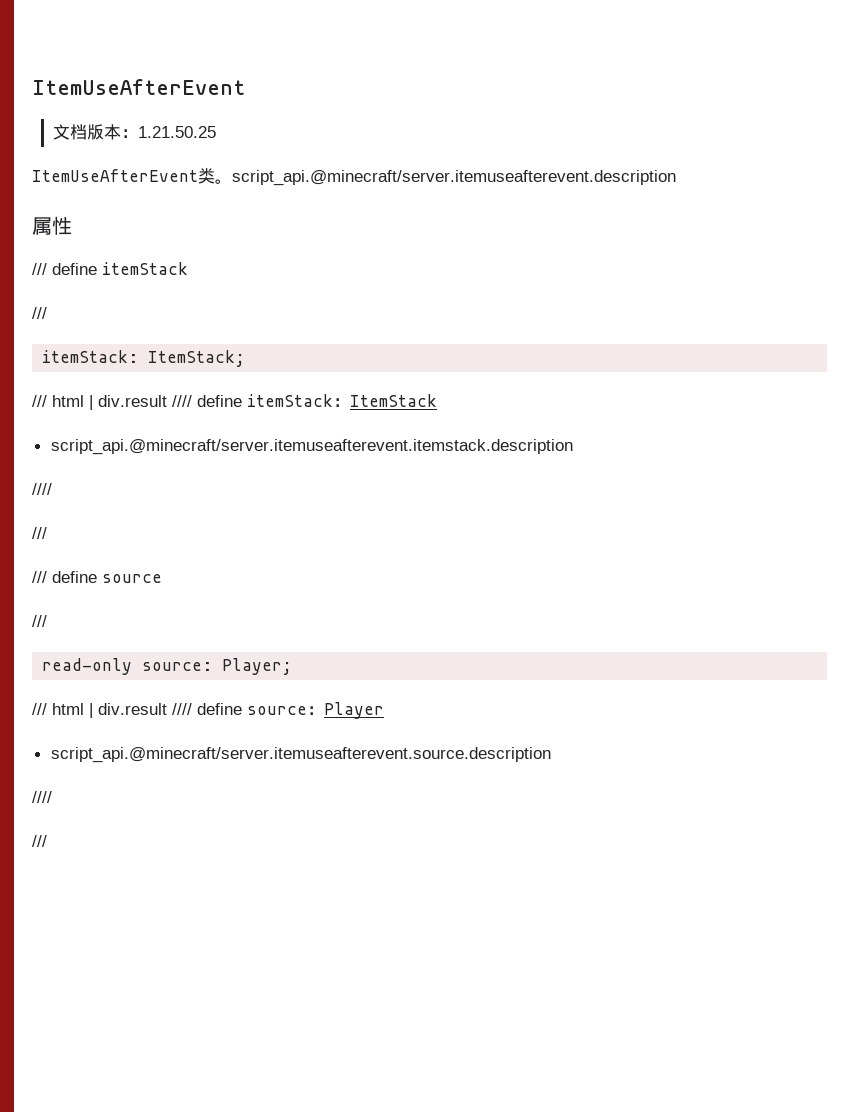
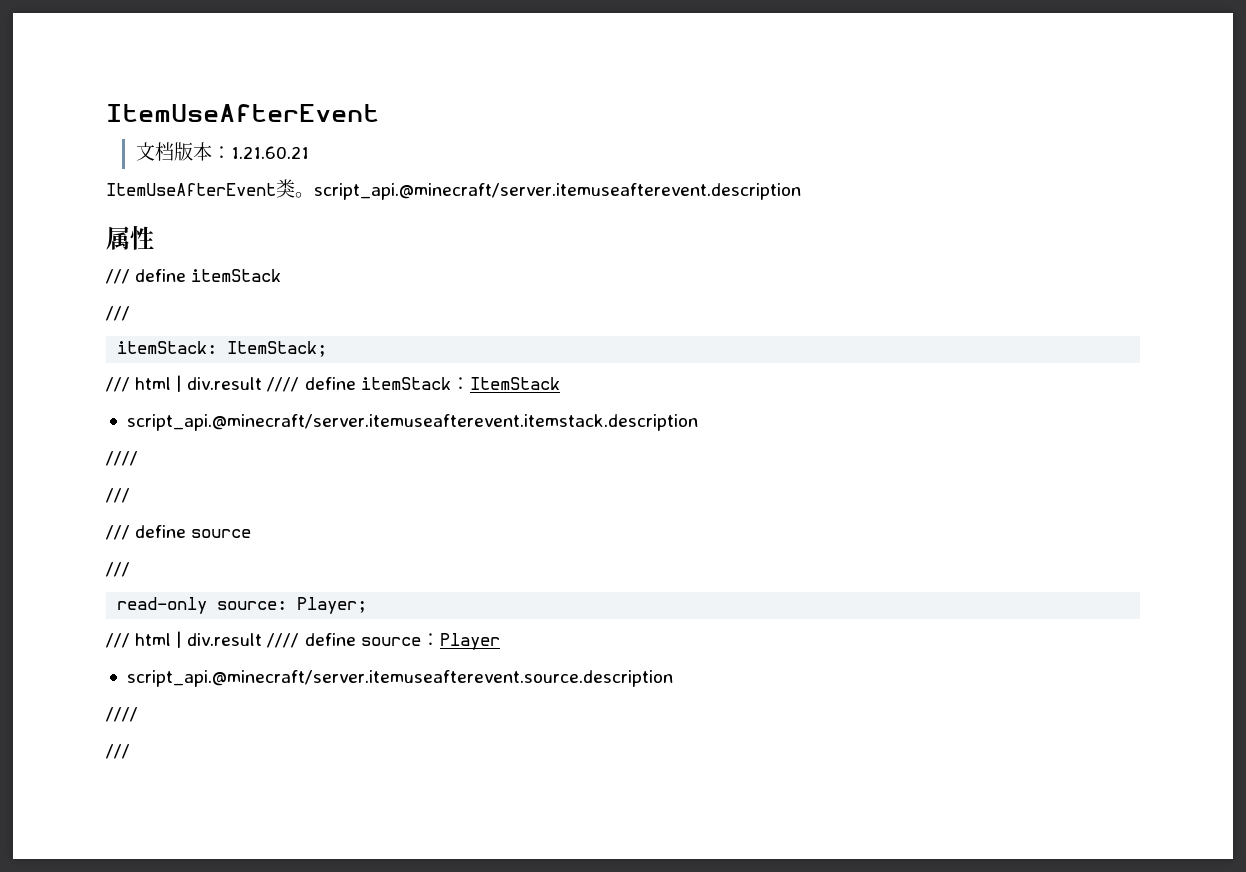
[138,126,217,138] 1.21.50.25 -> [230,146,309,159] 1.21.60.21

